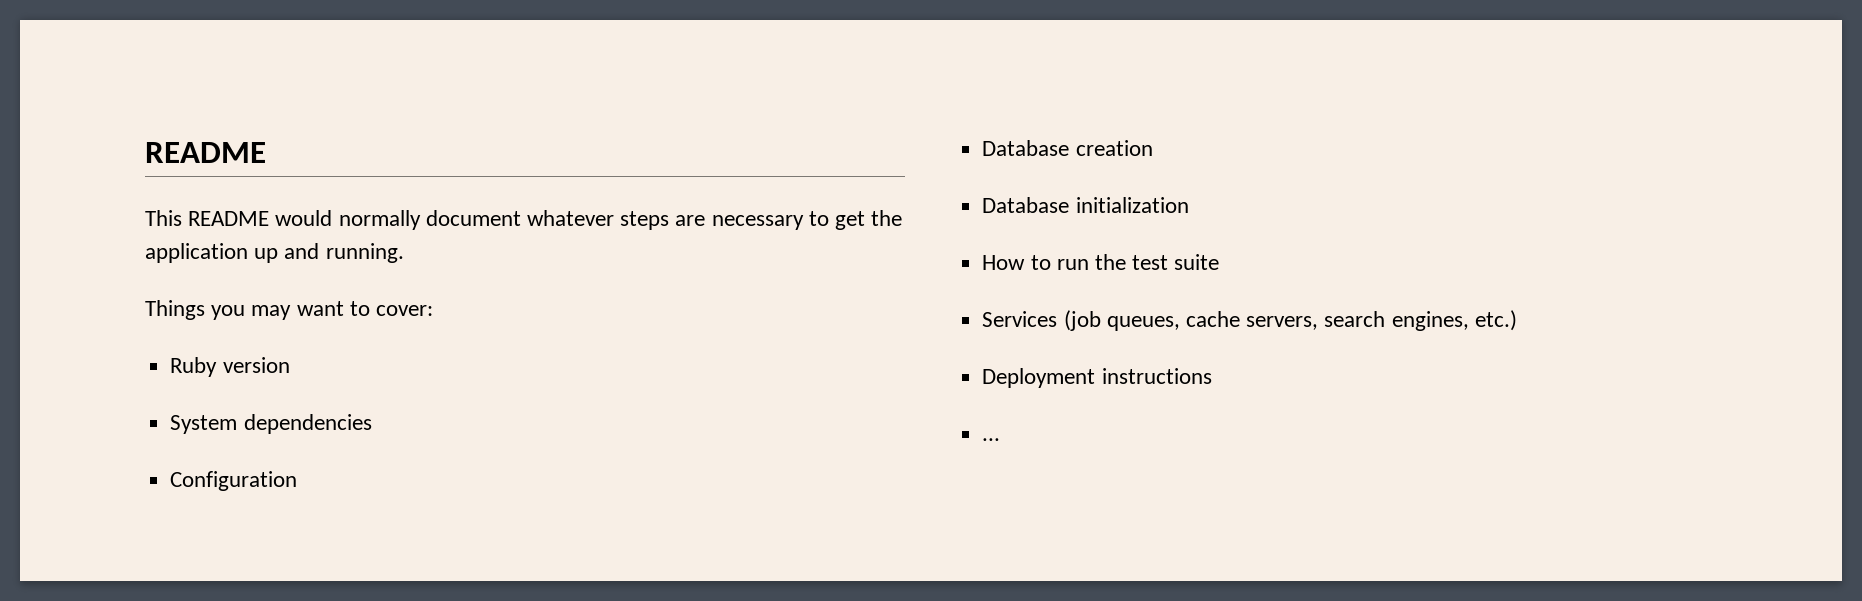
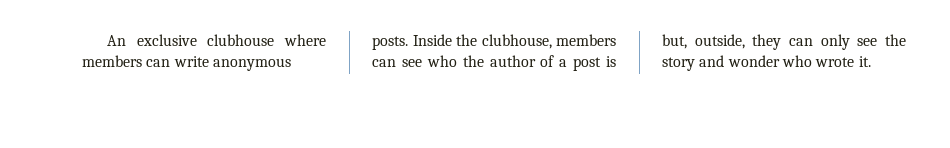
[145,142,266,163] [145,210,903,230] [145,243,404,263] [145,300,434,320] [170,357,290,377] [170,414,372,434] [170,471,298,491] [982,140,1153,156] [982,197,1189,213] [982,254,1220,270] [982,310,1517,331] [982,368,1212,388] [982,438,1001,441] README // This README would normally document whatever steps are necessary to get the application up and running. // Things you may want to cover: // Ruby version // System dependencies // Configuration // Database creation // Database initialization // How to run the test suite // Services (job queues, cache servers, search engines, etc.) // Deployment instructions // ... -> [106,34,326,46] [82,55,291,71] [372,34,616,50] [372,55,616,71] [662,34,906,50] [662,55,871,71] An exclusive clubhouse where members can write anonymous posts. Inside the clubhouse, members can see who the author of a post is but, outside, they can only see the story and wonder who wrote it.

